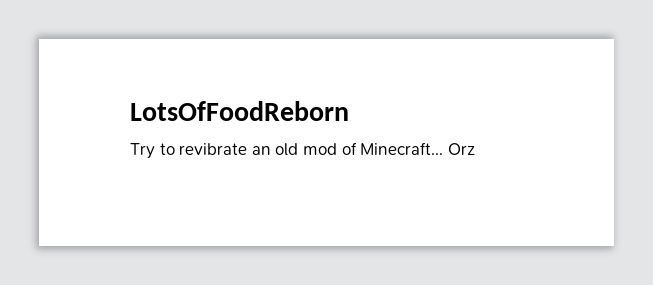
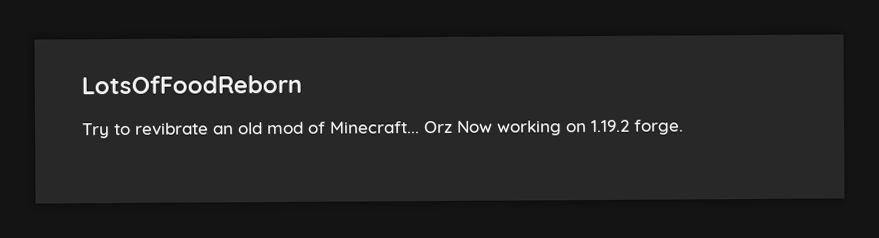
(475, 149) none -> [457,119,684,136] Now working on 1.19.2 forge.

